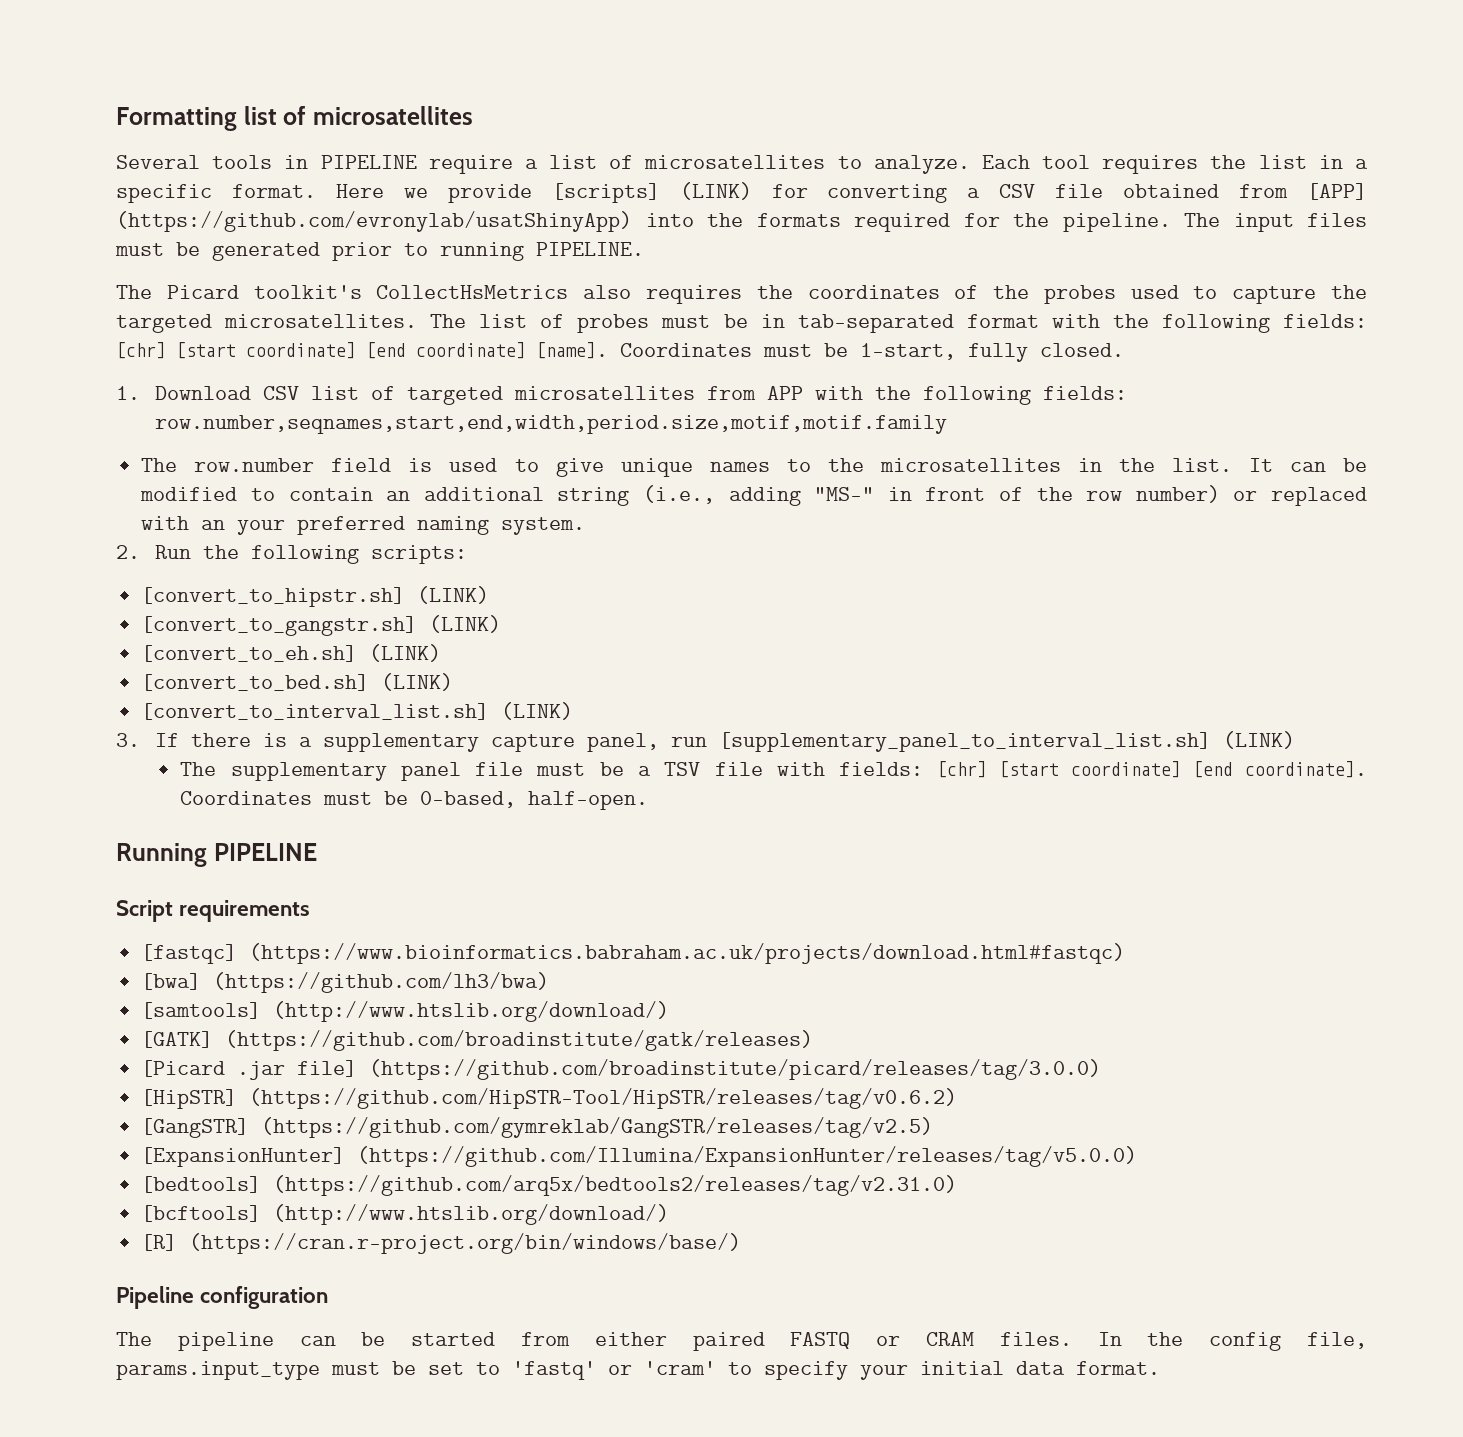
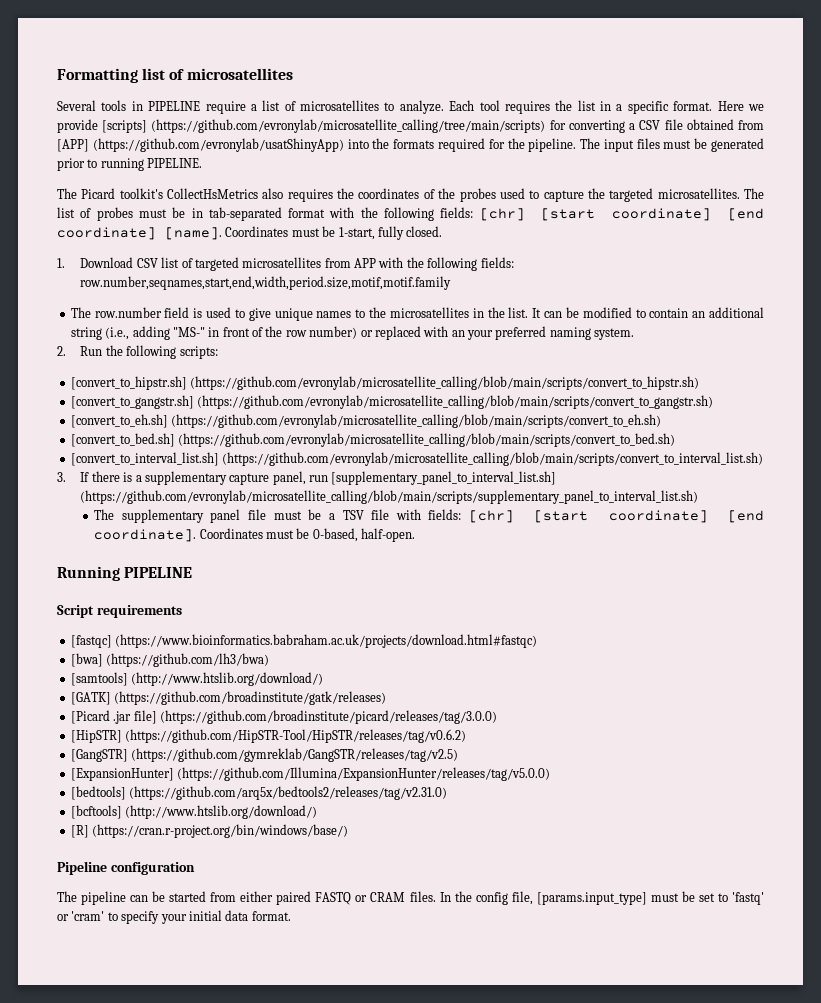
[679,182,752,200] (LINK) -> [151,119,546,133] (https://github.com/evronylab/microsatellite_calling/tree/main/scripts)
[417,586,490,604] (LINK) -> [190,376,700,390] (https://github.com/evronylab/microsatellite_calling/blob/main/scripts/convert_to_hipstr.sh)
[429,615,502,633] (LINK) -> [197,395,714,409] (https://github.com/evronylab/microsatellite_calling/blob/main/scripts/convert_to_gangstr.sh)
[369,644,442,662] (LINK) -> [171,414,662,428] (https://github.com/evronylab/microsatellite_calling/blob/main/scripts/convert_to_eh.sh)
[381,673,454,691] (LINK) -> [178,433,676,447] (https://github.com/evronylab/microsatellite_calling/blob/main/scripts/convert_to_bed.sh)
[501,702,574,720] (LINK) -> [222,452,764,466] (https://github.com/evronylab/microsatellite_calling/blob/main/scripts/convert_to_interval_list.sh)
[1222,731,1295,749] (LINK) -> [80,490,699,504] (https://github.com/evronylab/microsatellite_calling/blob/main/scripts/supplementary_panel_to_interval_list.sh)
[116,1361,320,1380] params.input_type -> [536,892,647,905] [params.input_type]

